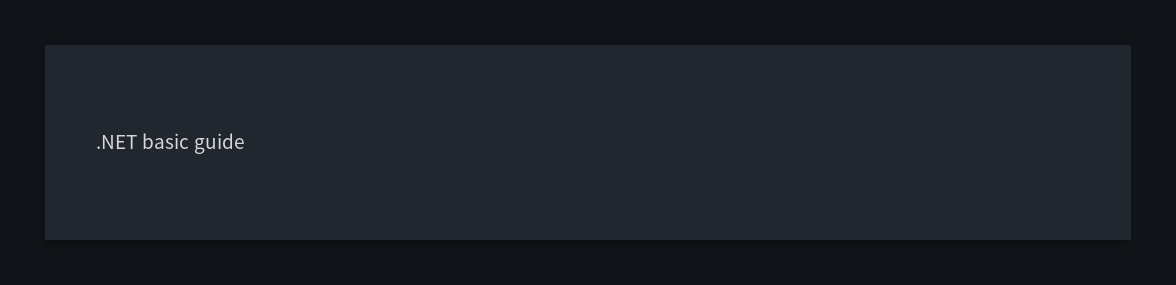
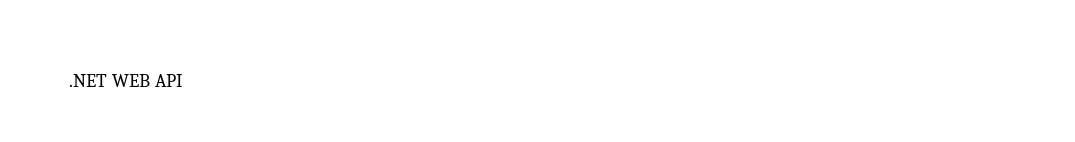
[142,133,246,154] basic guide -> [112,74,184,87] WEB API

